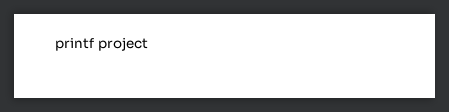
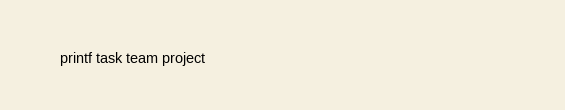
(94, 44) none -> [96,52,158,63] task team

